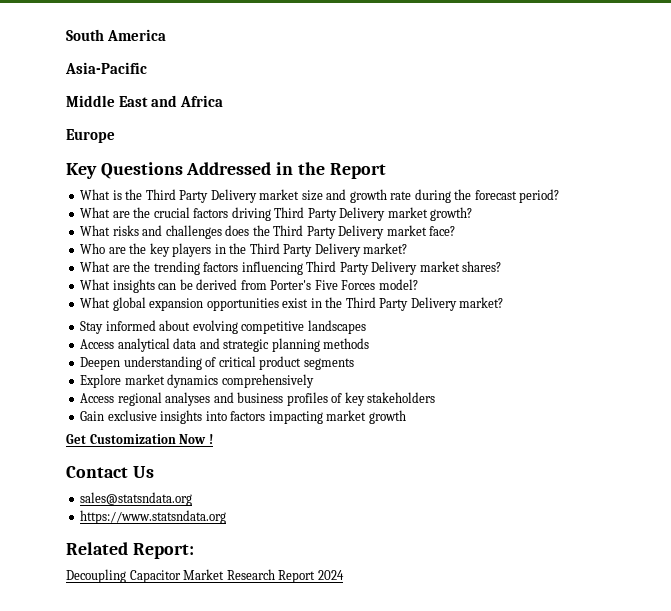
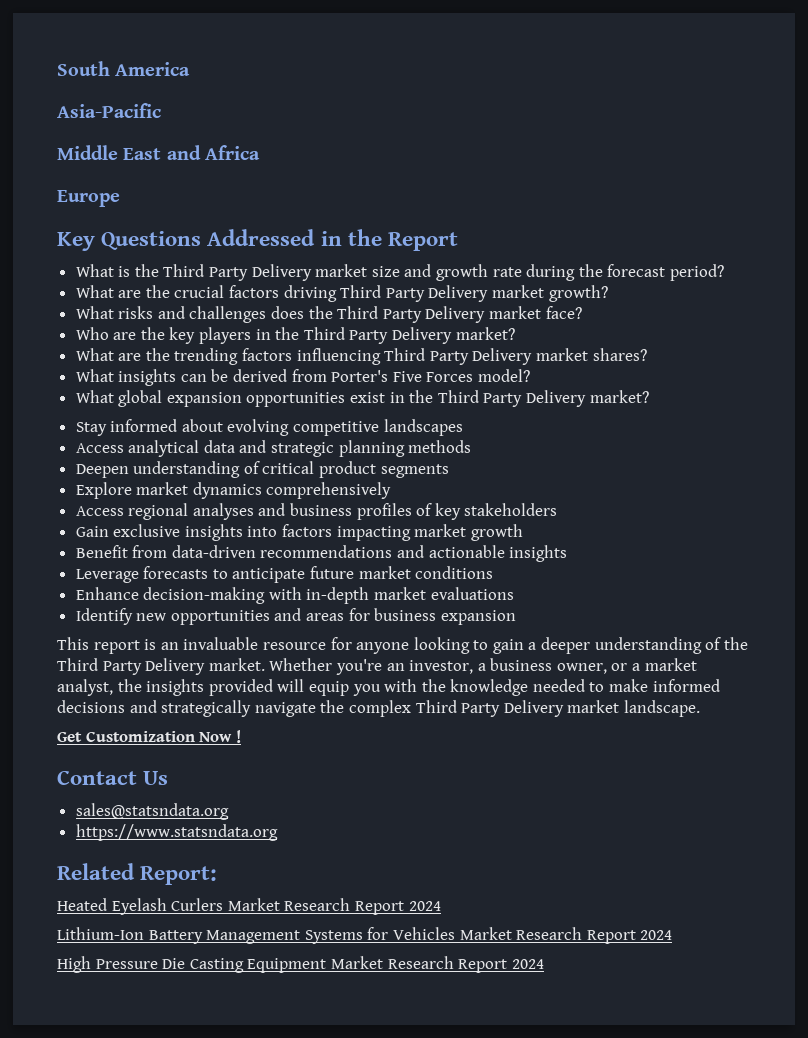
(406, 417) none -> [75,545,568,562] [75,566,494,583] [75,587,514,604] [75,608,516,625] [57,637,748,654] [57,658,697,675] [57,679,720,696] [57,700,700,717] // Benefit from data-driven recommendations and actionable insights // Leverage forecasts to anticipate future market conditions // Enhance decision-making with in-depth market evaluations // Identify new opportunities and areas for business expansion // This report is an invaluable resource for anyone looking to gain a deeper understanding of the Third Party Delivery market. Whether you're an investor, a business owner, or a market analyst, the insights provided will equip you with the knowledge needed to make informed decisions and strategically navigate the complex Third Party Delivery market landscape.
[66,569,344,583] Decoupling Capacitor Market Research Report 2024 -> [57,898,441,915] [57,927,673,944] [57,956,544,973] Heated Eyelash Curlers Market Research Report 2024 // Lithium-Ion Battery Management Systems for Vehicles Market Research Report 2024 // High Pressure Die Casting Equipment Market Research Report 2024

